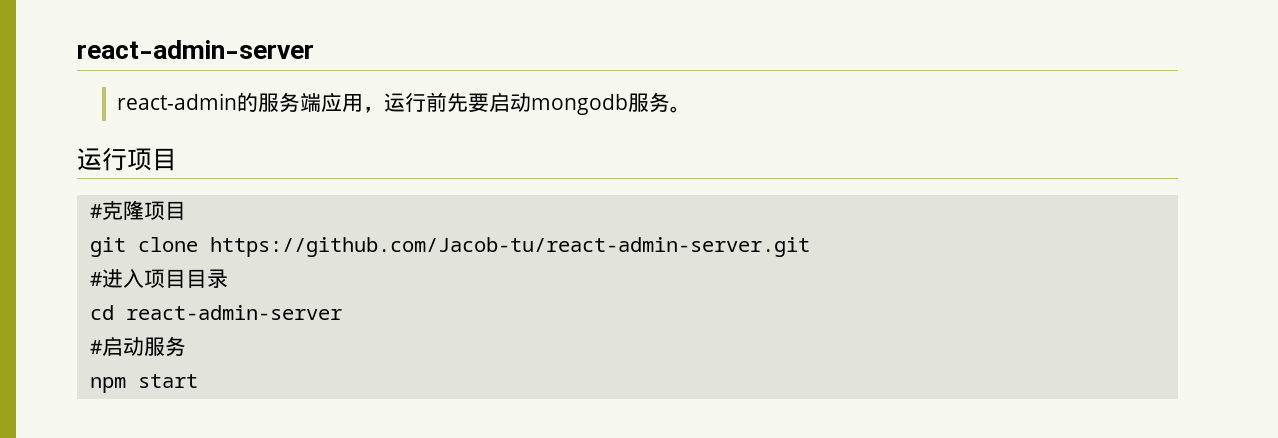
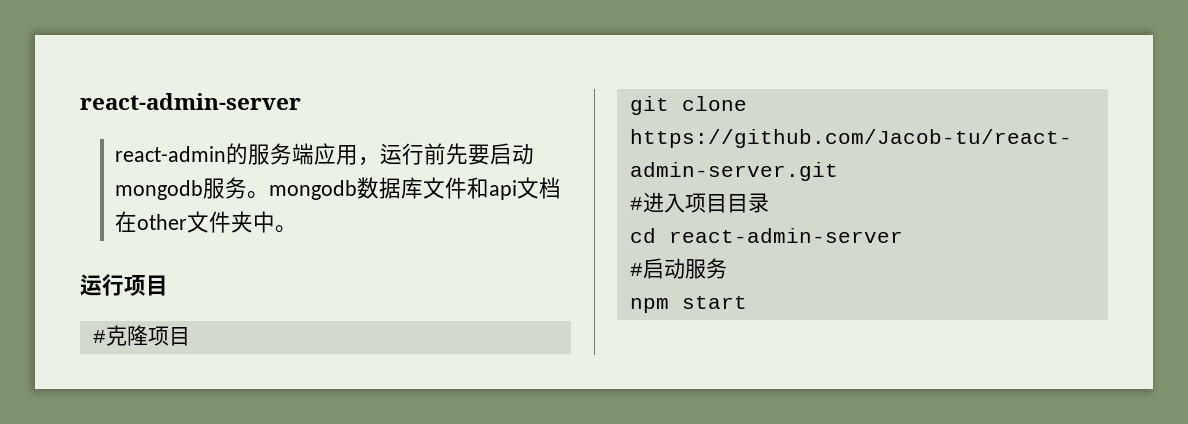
(692, 109) none -> [269,177,562,200] [115,211,298,233] mongodb数据库文件和api文档在other文件夹中。

